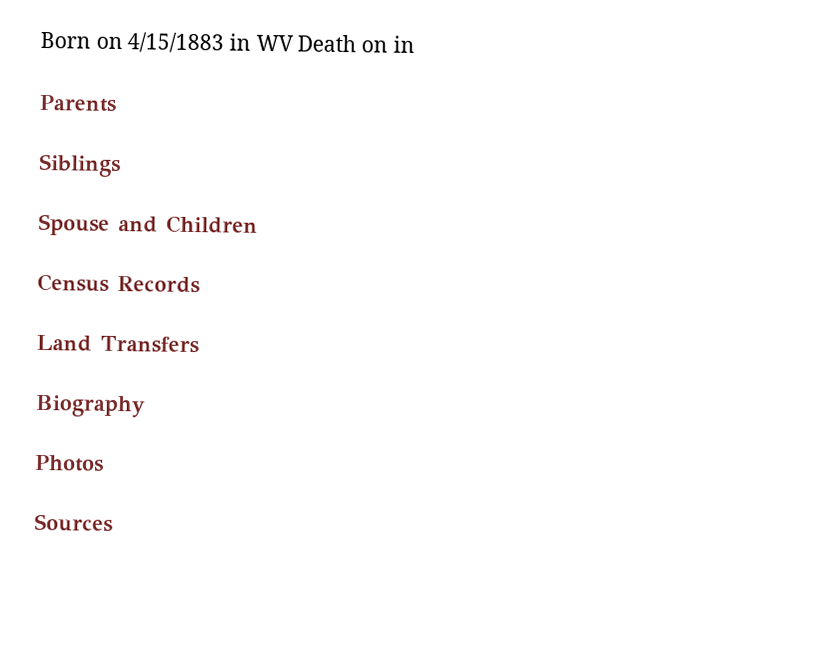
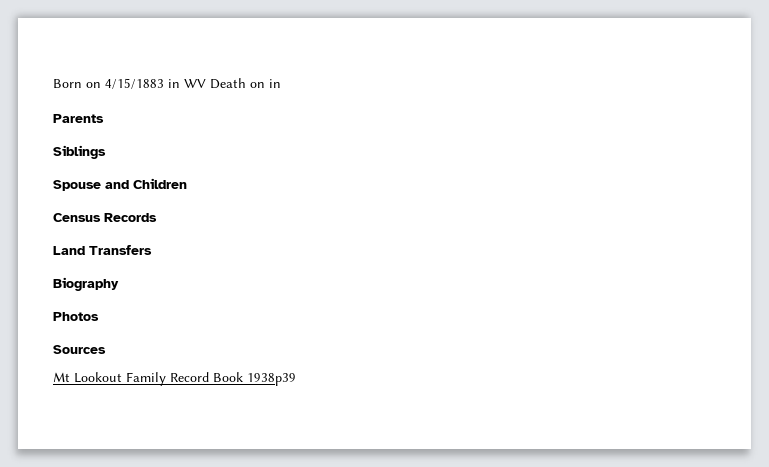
(113, 522) none -> [53,372,296,386] // Mt Lookout Family Record Book 1938p39

